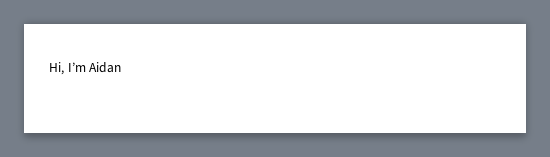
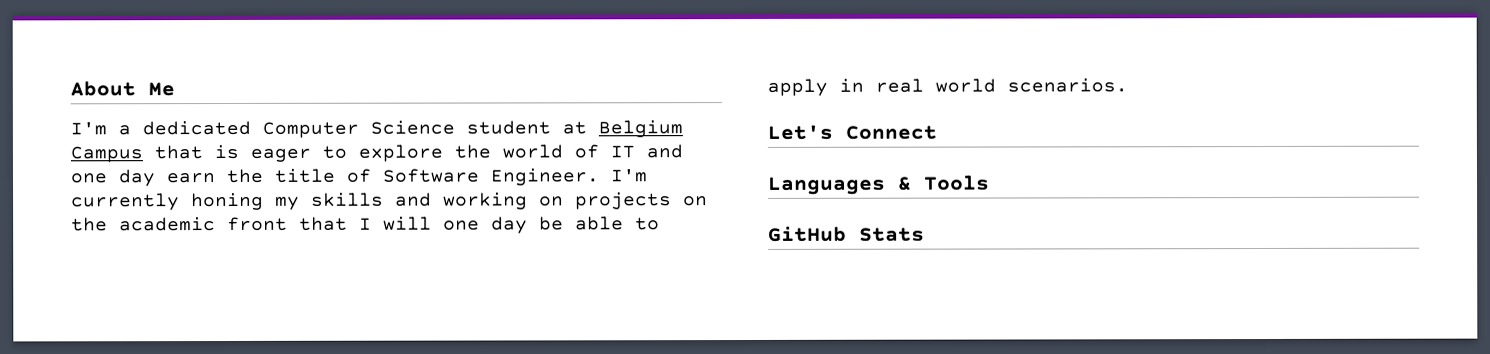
[49,62,122,75] Hi, I’m Aidan -> [70,81,175,97] [70,120,683,138] [70,144,683,163] [70,168,648,187] [71,192,708,211] [71,216,660,234] [767,78,1128,96] [767,124,937,140] [767,175,990,195] [768,225,925,242] About Me // I'm a dedicated Computer Science student at Belgium Campus that is eager to explore the world of IT and one day earn the title of Software Engineer. I'm currently honing my skills and working on projects on the academic front that I will one day be able to apply in real world scenarios. // Let's Connect // Languages & Tools // GitHub Stats

